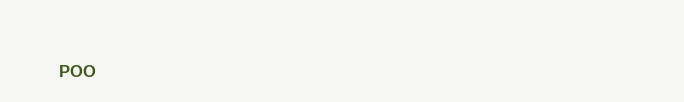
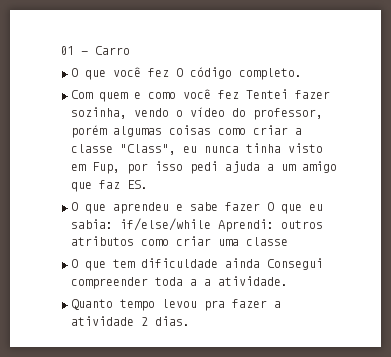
[59,65,96,77] POO -> [60,46,130,55] [71,67,302,80] [71,89,330,102] [71,107,323,120] [71,125,302,138] [71,143,323,155] [71,161,337,174] [71,180,148,192] [71,202,323,214] [71,218,323,232] [71,236,288,246] [71,258,323,271] [71,276,288,289] [71,299,281,311] [71,316,190,326] 01 - Carro // O que você fez O código completo. // Com quem e como você fez Tentei fazer sozinha, vendo o vídeo do professor, porém algumas coisas como criar a classe "Class", eu nunca tinha visto em Fup, por isso pedi ajuda a um amigo que faz ES. // O que aprendeu e sabe fazer O que eu sabia: if/else/while Aprendi: outros atributos como criar uma classe // O que tem dificuldade ainda Consegui compreender toda a a atividade. // Quanto tempo levou pra fazer a atividade 2 dias.

